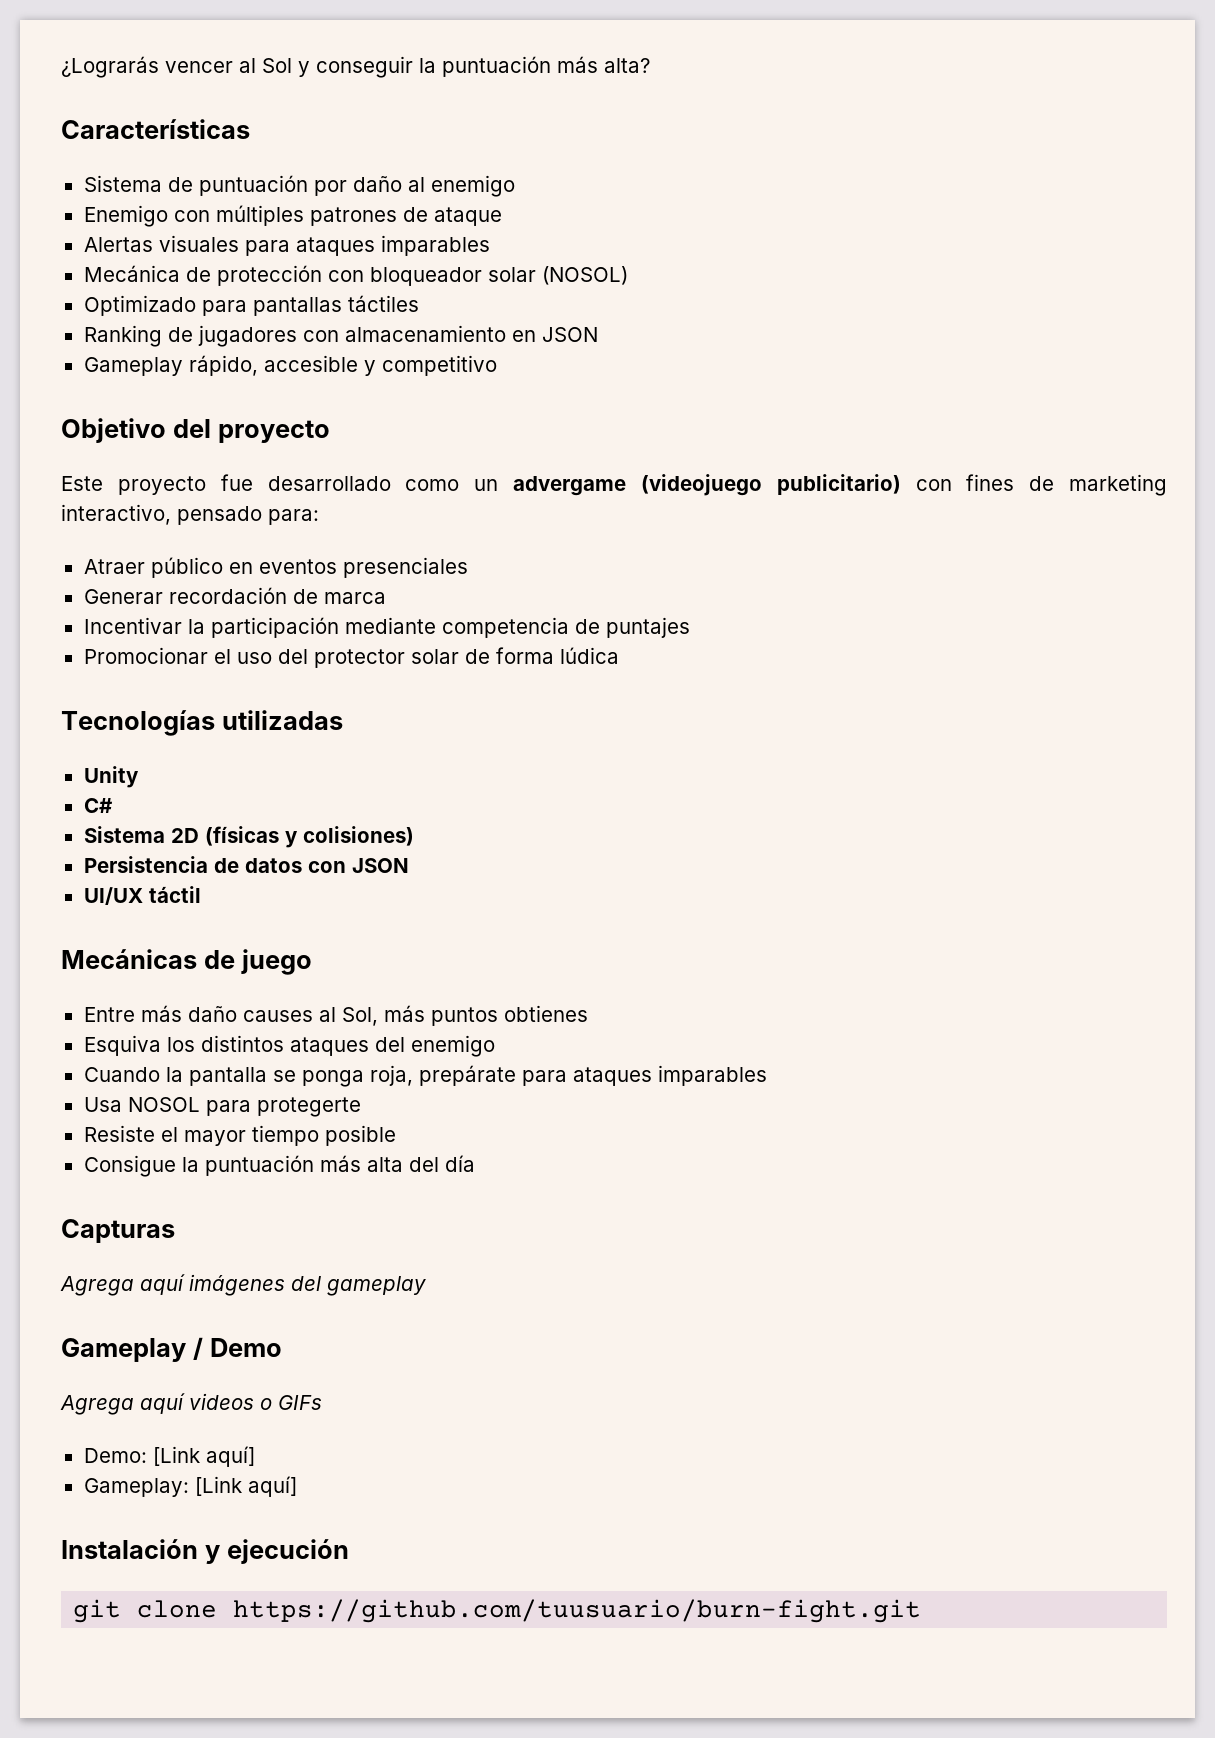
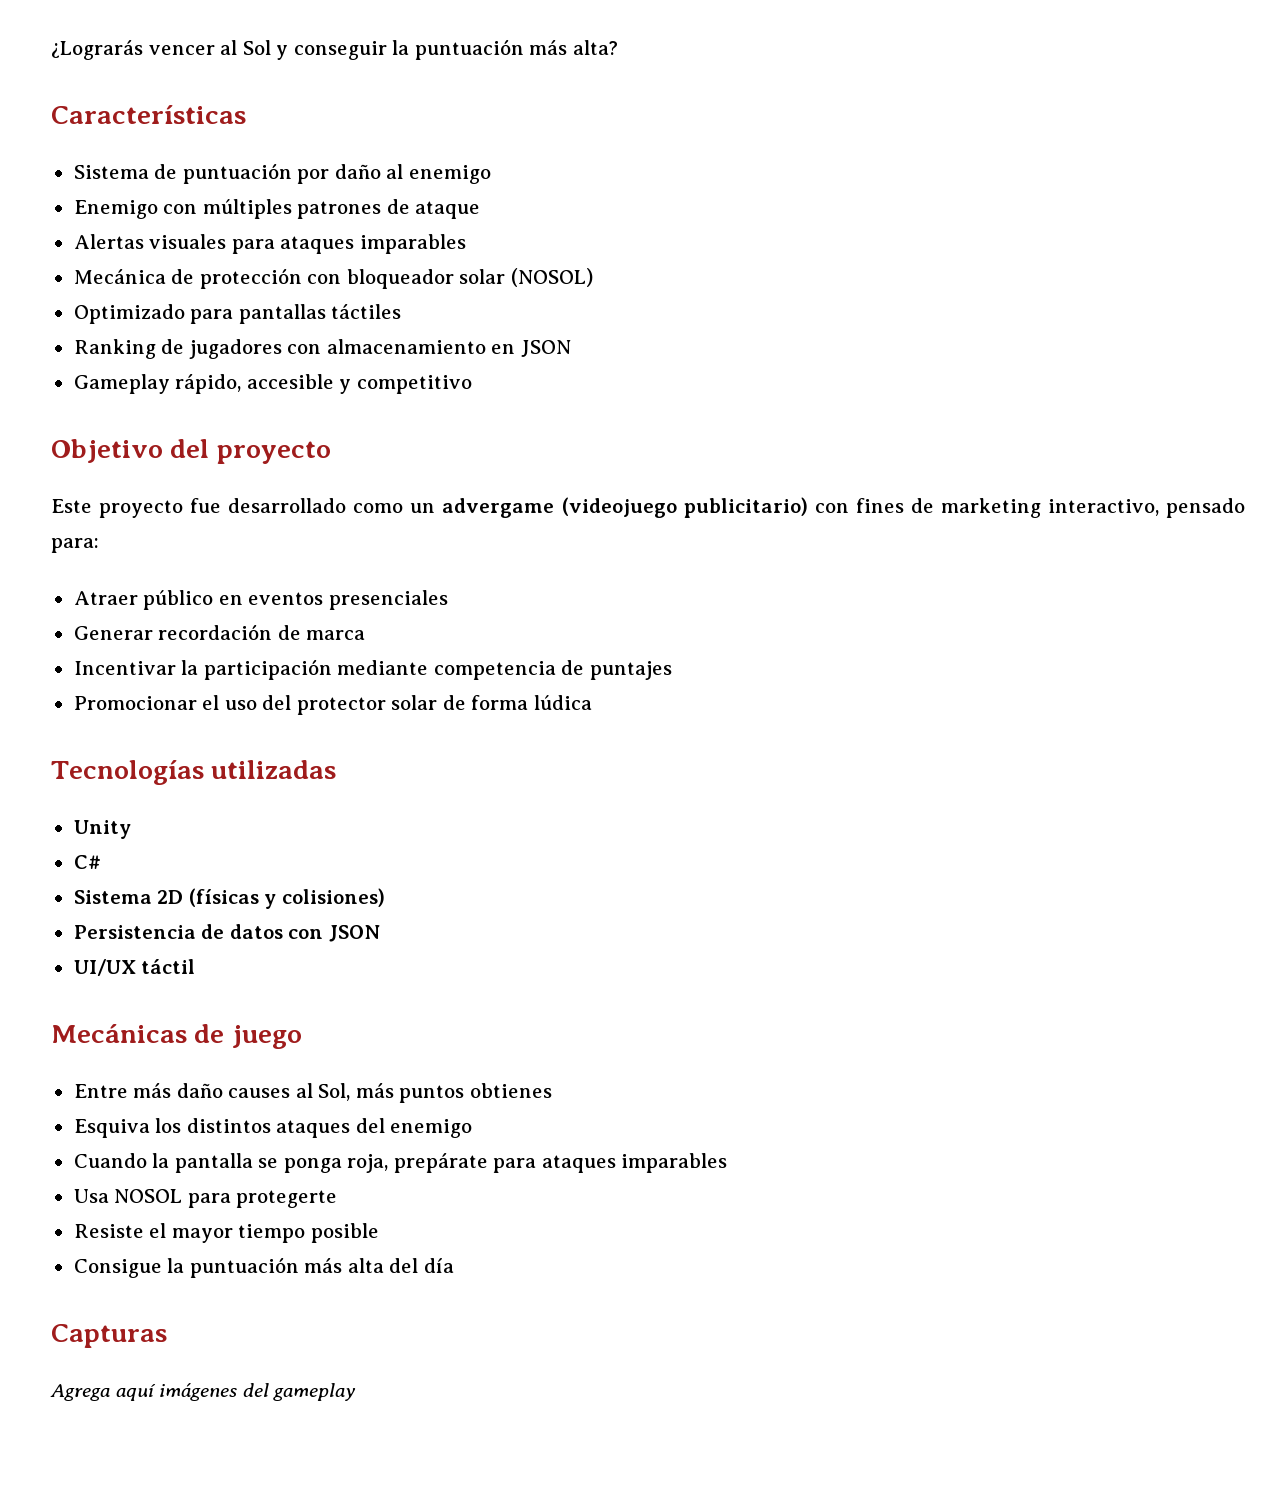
[61,1337,282,1362] [60,1393,322,1415] [83,1446,255,1467] [83,1476,297,1497] [61,1539,349,1564] [73,1599,922,1623] // Gameplay / Demo // Agrega aquí videos o GIFs // Demo: [Link aquí] // Gameplay: [Link aquí] // Instalación y ejecución // git clone https://github.com/tuusuario/burn-fight.git -> (357, 1392) none

